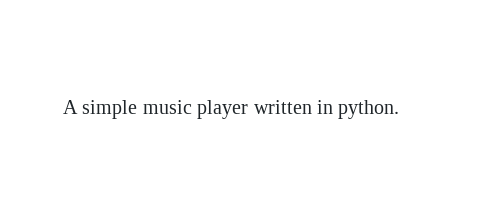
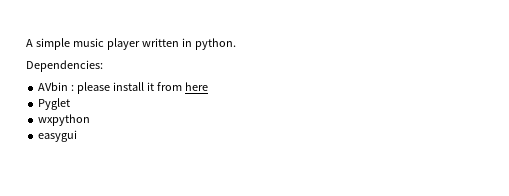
(400, 109) none -> [26,60,103,72] [38,82,208,94] [38,98,71,110] [38,114,91,126] [38,130,78,142] // Dependencies: // AVbin : please install it from here // Pyglet // wxpython // easygui

